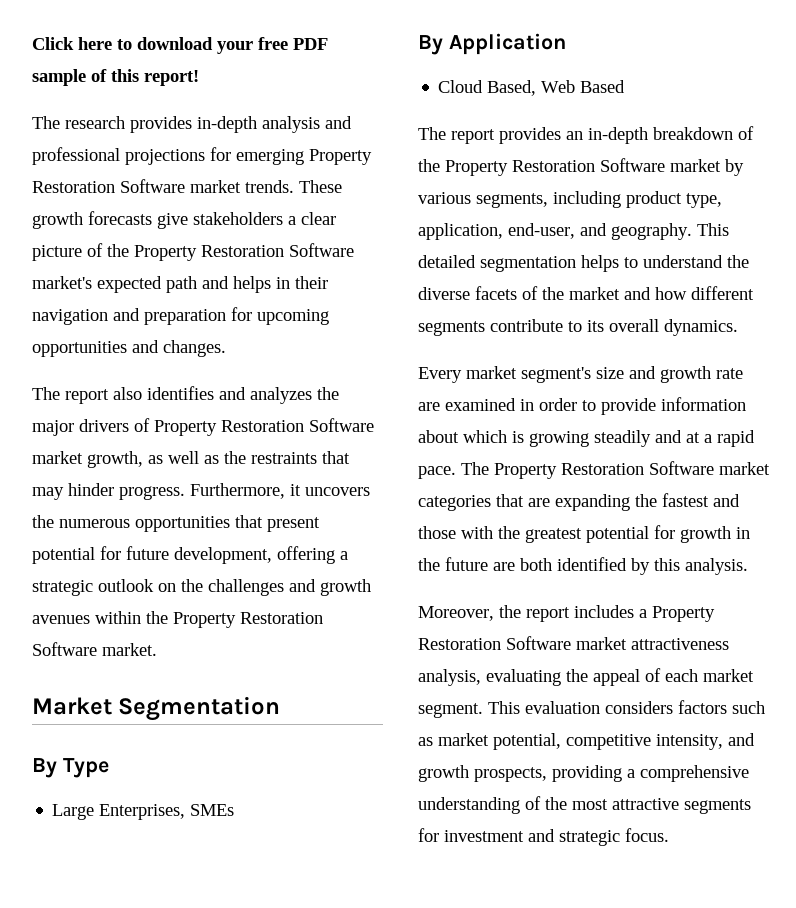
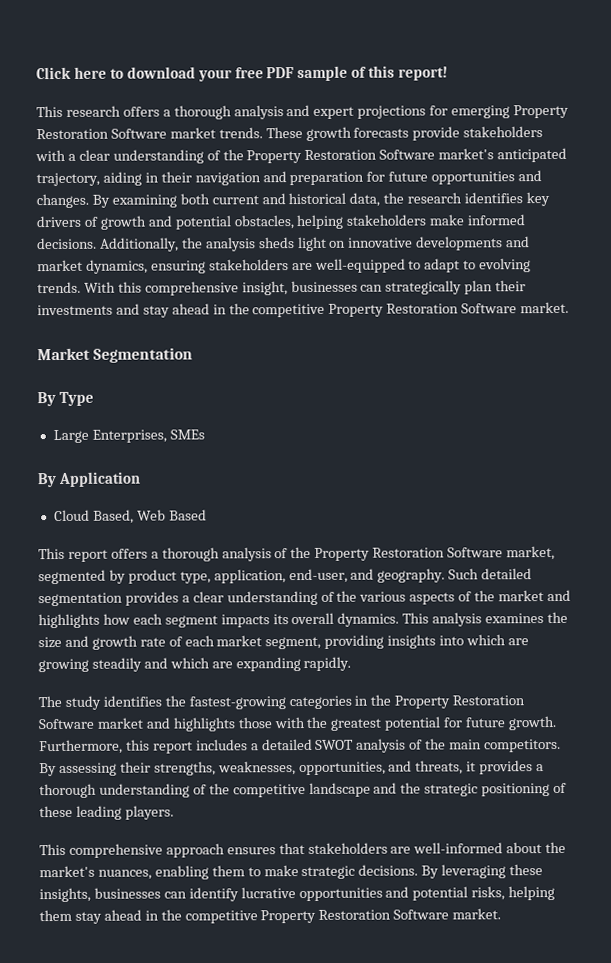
[32,116,257,133] The research provides in-depth -> [36,105,232,120] This research offers a thorough
[32,147,120,165] professional -> [313,106,355,119] expert
[157,212,336,229] [32,245,82,261] give stakeholders a clear picture -> [412,126,544,141] [35,149,204,164] provide stakeholders with a clear understanding
[97,276,271,293] expected path and helps -> [497,147,568,163] [36,171,142,187] anticipated trajectory, aiding
[257,309,329,325] upcoming -> [388,171,429,182] future
[32,386,339,404] [32,418,374,436] [32,451,350,468] [32,483,370,500] [32,515,320,532] [32,546,348,564] [32,579,371,596] [32,611,168,624] // The report also identifies and analyzes the major drivers of Property Restoration Software market growth, as well as the restraints that may hinder progress. Furthermore, it uncovers the numerous opportunities that present potential for future development, offering a strategic outlook on the challenges and growth avenues within the -> [91,192,551,208] [36,214,526,230] [37,236,531,252] [37,258,532,274] [37,280,527,296] [37,303,326,318] By examining both current and historical data, the research identifies key drivers of growth and potential obstacles, helping stakeholders make informed decisions. Additionally, the analysis sheds light on innovative developments and market dynamics, ensuring stakeholders are well-equipped to adapt to evolving trends. With this comprehensive insight, businesses can strategically plan their investments and stay ahead in the competitive
[418,126,754,144] [418,158,744,176] [418,191,621,208] The report provides an in-depth breakdown of the Property Restoration Software market by various segments, including -> [38,545,556,562] [38,569,126,585] This report offers a thorough analysis of the Property Restoration Software market, segmented by
[697,223,729,236] This -> [448,568,480,580] Such
[581,255,749,272] [418,286,754,300] [418,319,738,336] [418,366,743,383] [418,397,746,415] [418,430,755,447] [418,461,770,479] [418,493,740,511] helps to understand the diverse facets of the market and how different segments contribute to its overall dynamics. // Every market segment's size and growth rate are examined in order to provide information about which is growing steadily and at a rapid pace. The Property Restoration Software market categories that are expanding the fastest and -> [124,589,571,606] [38,611,569,629] [38,634,529,650] [38,656,352,673] [38,694,526,710] [38,717,236,732] provides a clear understanding of the various aspects of the market and highlights how each segment impacts its overall dynamics. This analysis examines the size and growth rate of each market segment, providing insights into which are growing steadily and which are expanding rapidly. // The study identifies the fastest-growing categories in the Property Restoration Software market and highlights
[680,526,750,543] [418,557,748,575] [418,605,715,622] [418,636,729,650] [418,668,754,686] [418,700,765,718] [418,733,755,750] [418,765,749,782] [418,796,751,814] [418,828,669,846] growth in the future are both identified by this analysis. // Moreover, the report includes a Property Restoration Software market attractiveness analysis, evaluating the appeal of each market segment. This evaluation considers factors such as market potential, competitive intensity, and growth prospects, providing a comprehensive understanding of the most attractive segments for investment and strategic focus. -> [465,715,557,731] [39,738,562,755] [39,760,545,777] [39,782,568,799] [39,805,174,820] [39,841,567,858] [39,864,544,880] [39,885,556,903] [39,908,502,924] future growth. Furthermore, this report includes a detailed SWOT analysis of the main competitors. By assessing their strengths, weaknesses, opportunities, and threats, it provides a thorough understanding of the competitive landscape and the strategic positioning of these leading players. // This comprehensive approach ensures that stakeholders are well-informed about the market's nuances, enabling them to make strategic decisions. By leveraging these insights, businesses can identify lucrative opportunities and potential risks, helping them stay ahead in the competitive Property Restoration Software market.

